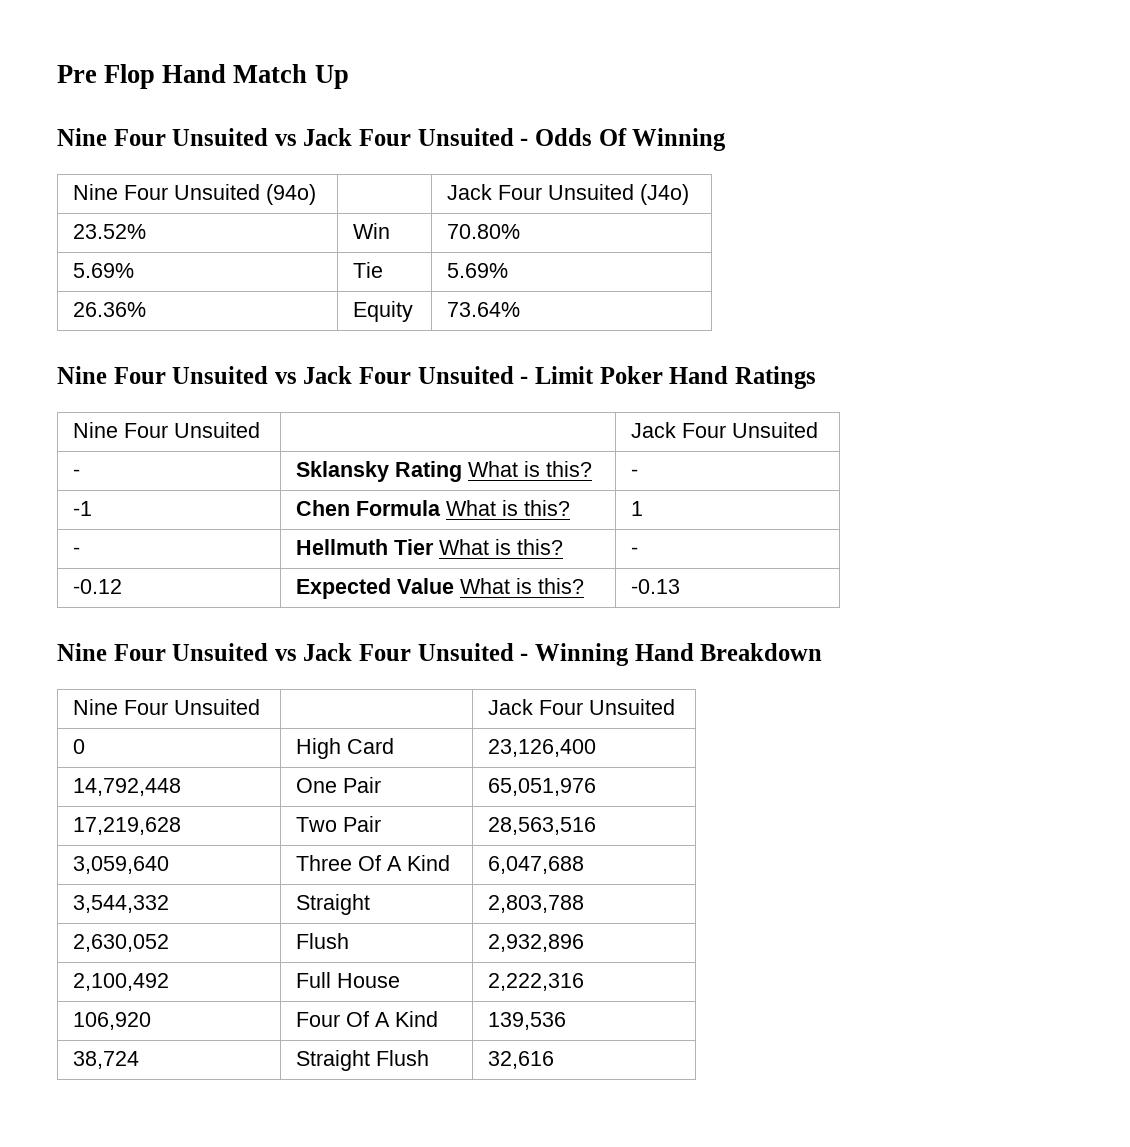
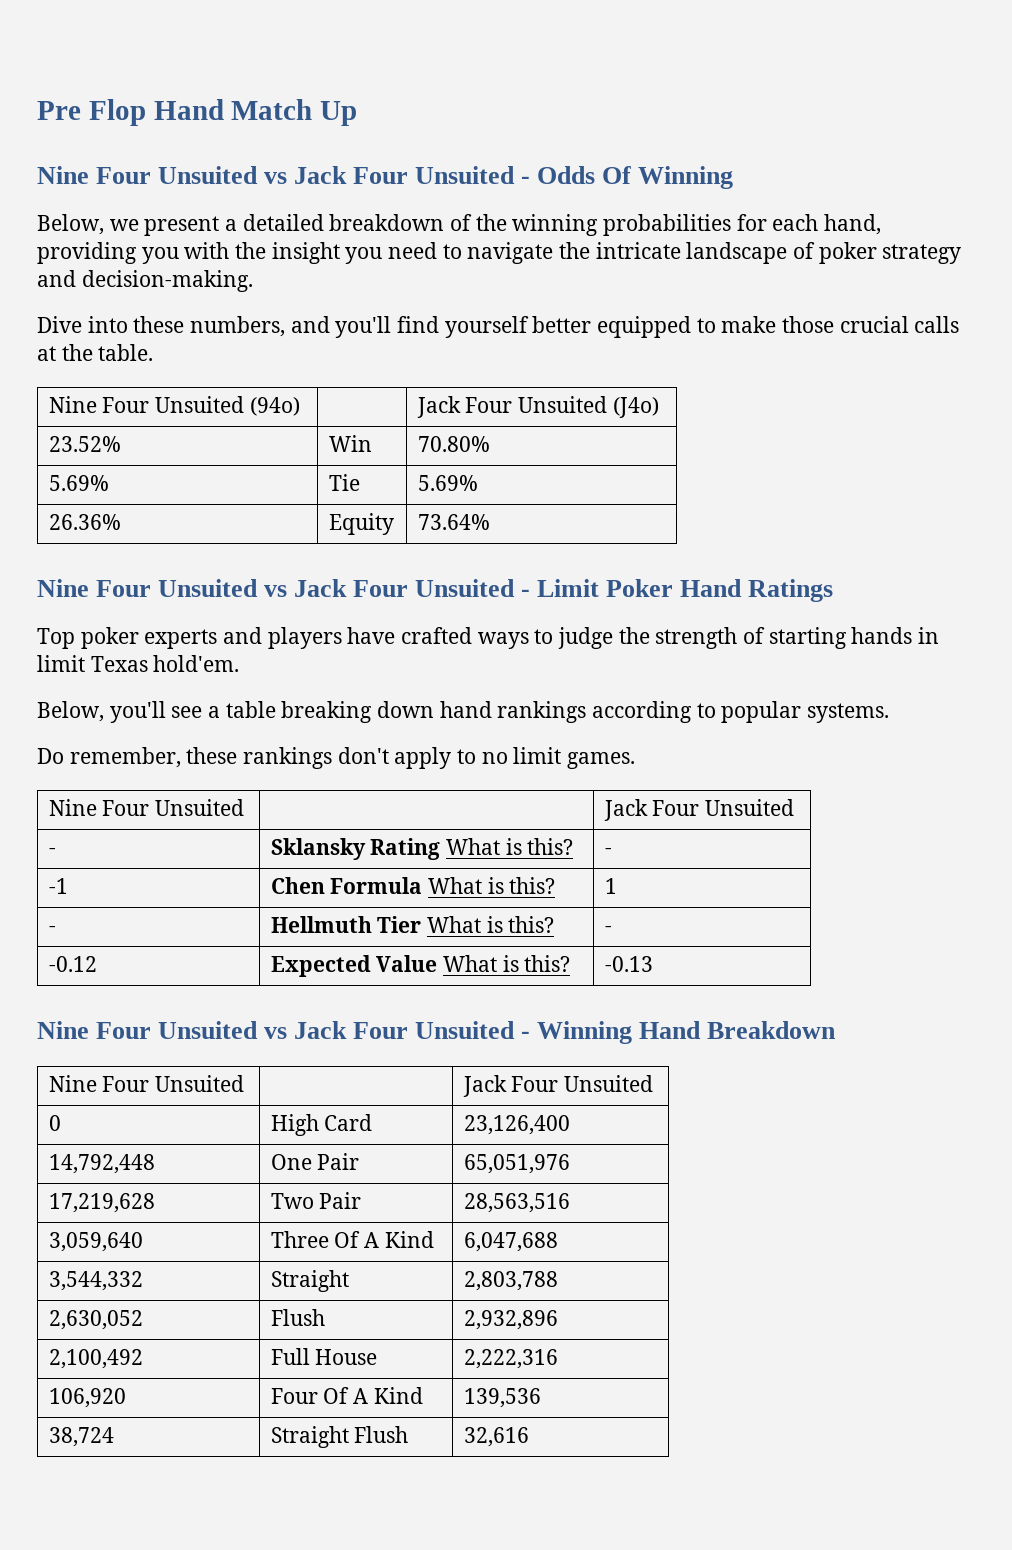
(727, 139) none -> [37,214,882,236] [37,242,962,264] [37,270,253,292] [37,316,960,338] [37,344,154,361] // Below, we present a detailed breakdown of the winning probabilities for each hand, providing you with the insight you need to navigate the intricate landscape of poker strategy and decision-making. // Dive into these numbers, and you'll find yourself better equipped to make those crucial calls at the table.
(816, 377) none -> [37,627,940,649] [37,655,240,672] [37,701,890,723] [37,747,636,769] // Top poker experts and players have crafted ways to judge the strength of starting hands in limit Texas hold'em. // Below, you'll see a table breaking down hand rankings according to popular systems. // Do remember, these rankings don't apply to no limit games.

